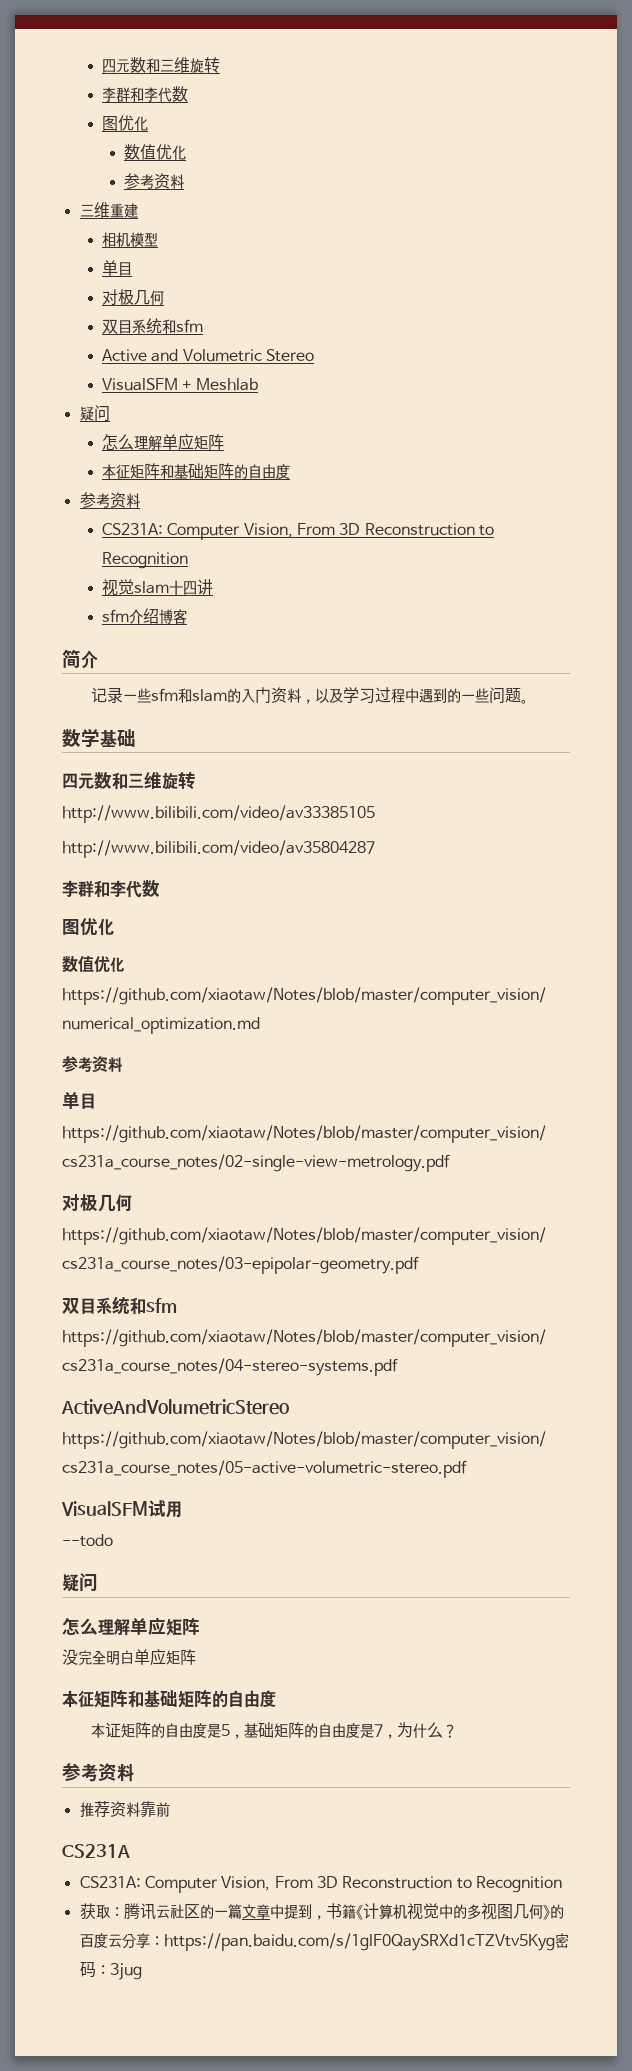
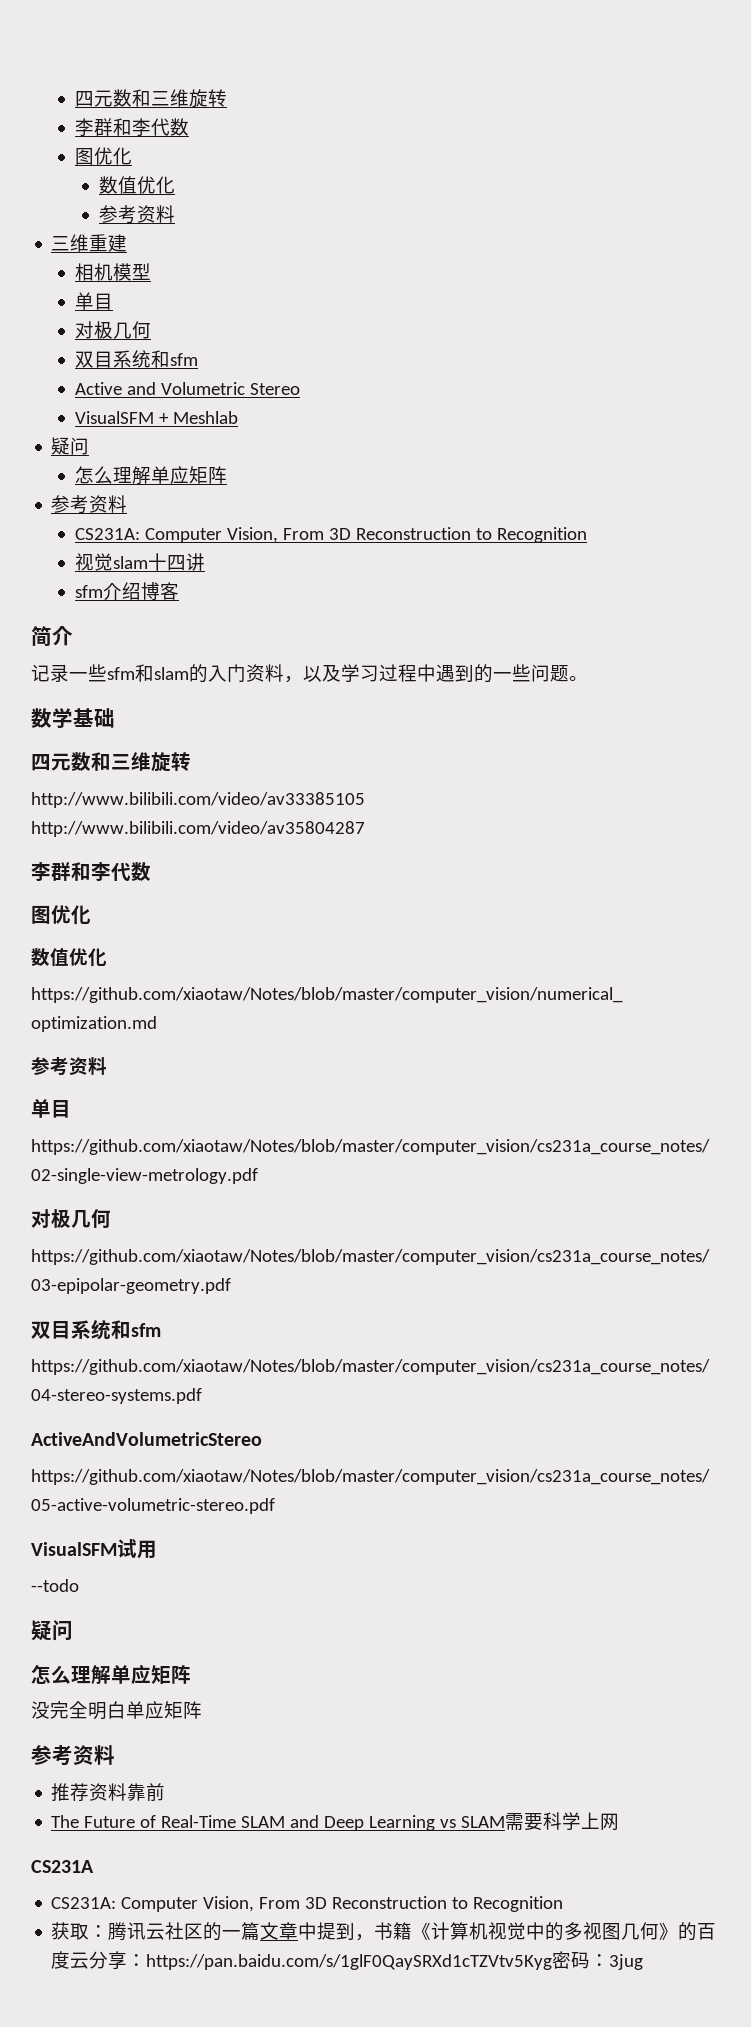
[102,463,291,480] // 本征矩阵和基础矩阵的自由度 -> (228, 475) none
[62,1690,276,1708] [90,1722,457,1739] // 本征矩阵和基础矩阵的自由度 // 本证矩阵的自由度是5，基础矩阵的自由度是7，为什么？ -> (202, 1710) none
(170, 1809) none -> [51,1812,620,1831] // The Future of Real-Time SLAM and Deep Learning vs SLAM需要科学上网

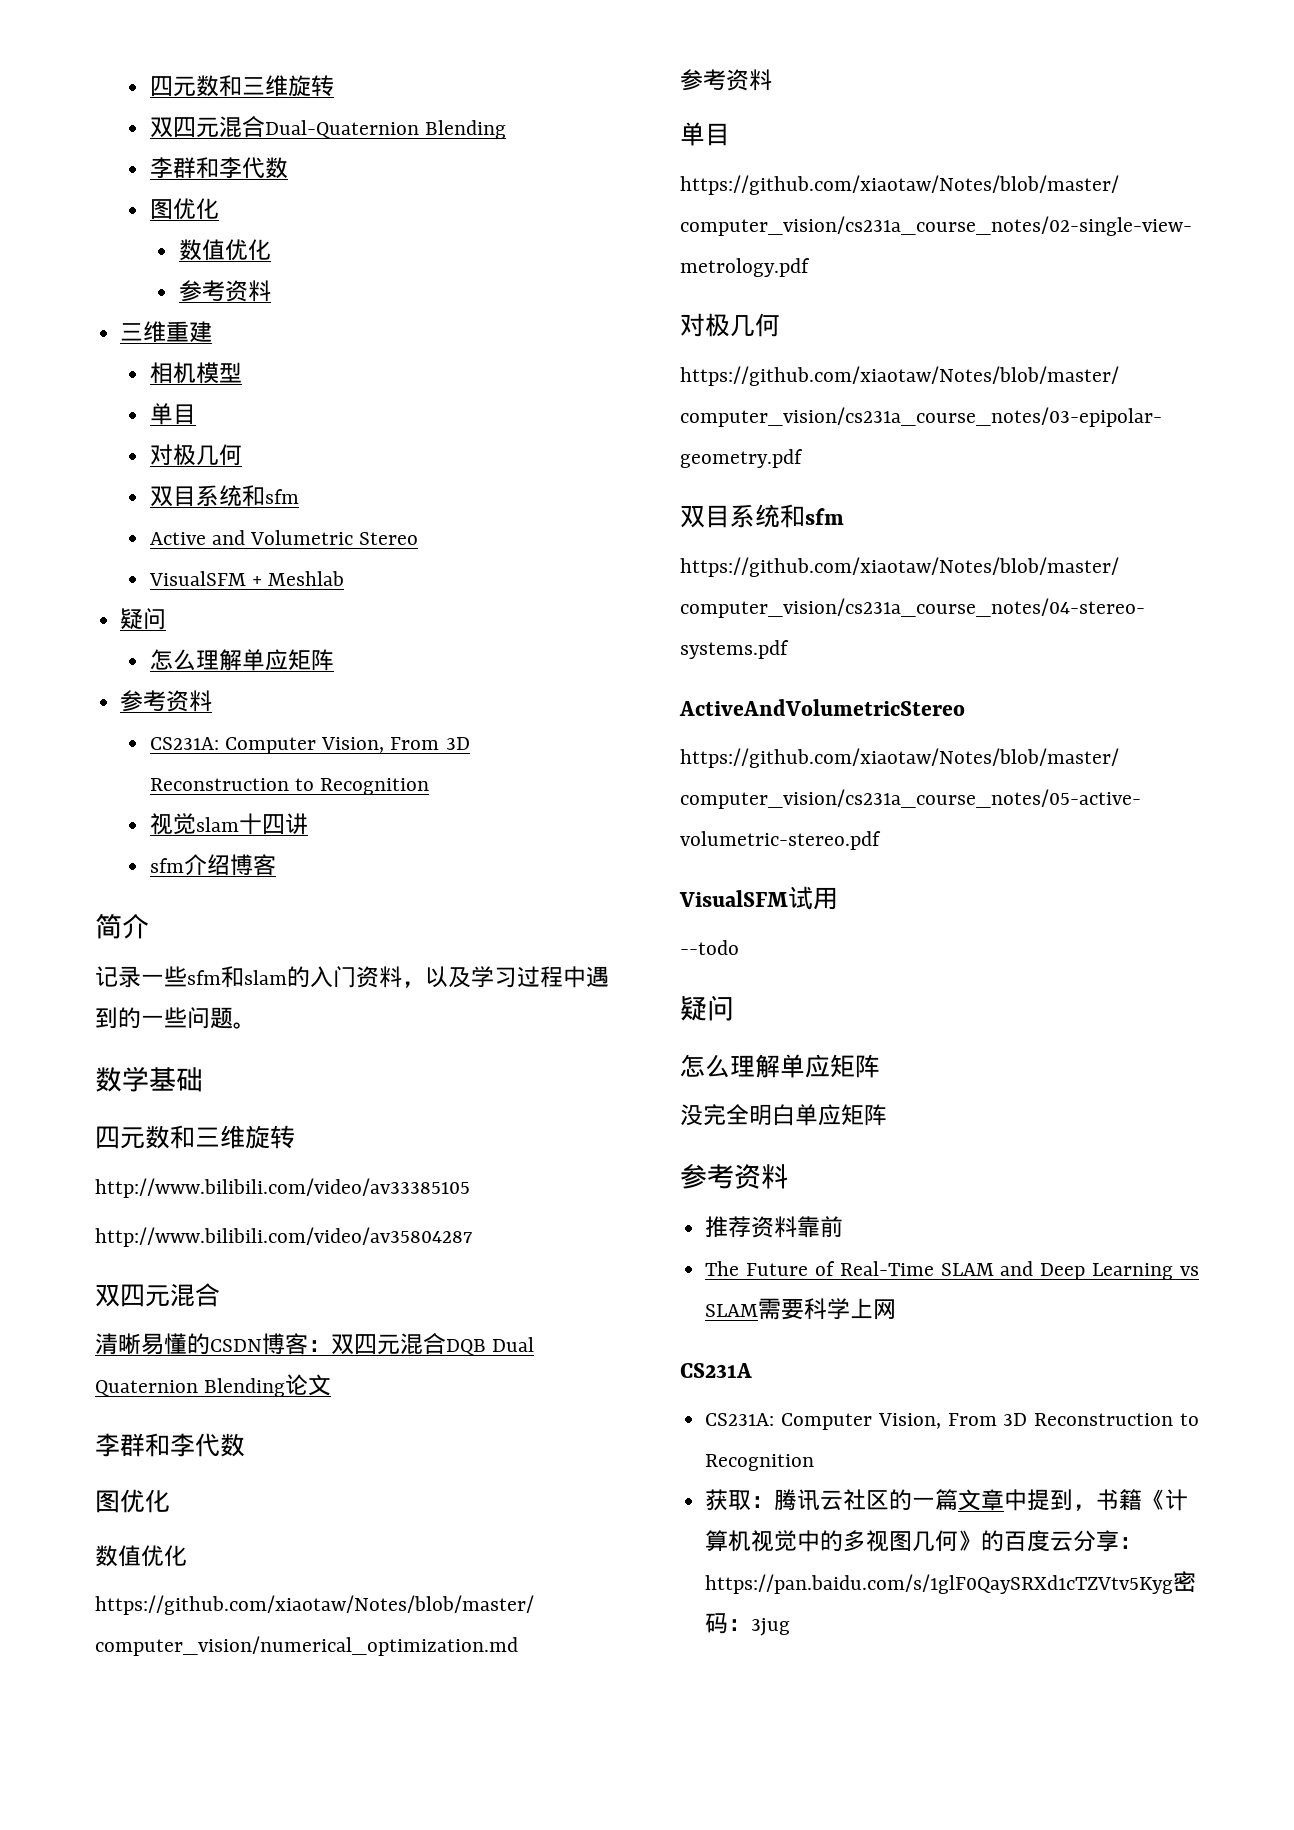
[75,89,228,108] 四元数和三维旋转 -> [149,75,334,97] [149,116,506,139] 四元数和三维旋转 // 双四元混合Dual-Quaternion Blending
(365, 829) none -> [95,1283,220,1307] [95,1333,535,1355] [95,1374,332,1397] // 双四元混合 // 清晰易懂的CSDN博客：双四元混合DQB Dual Quaternion Blending论文

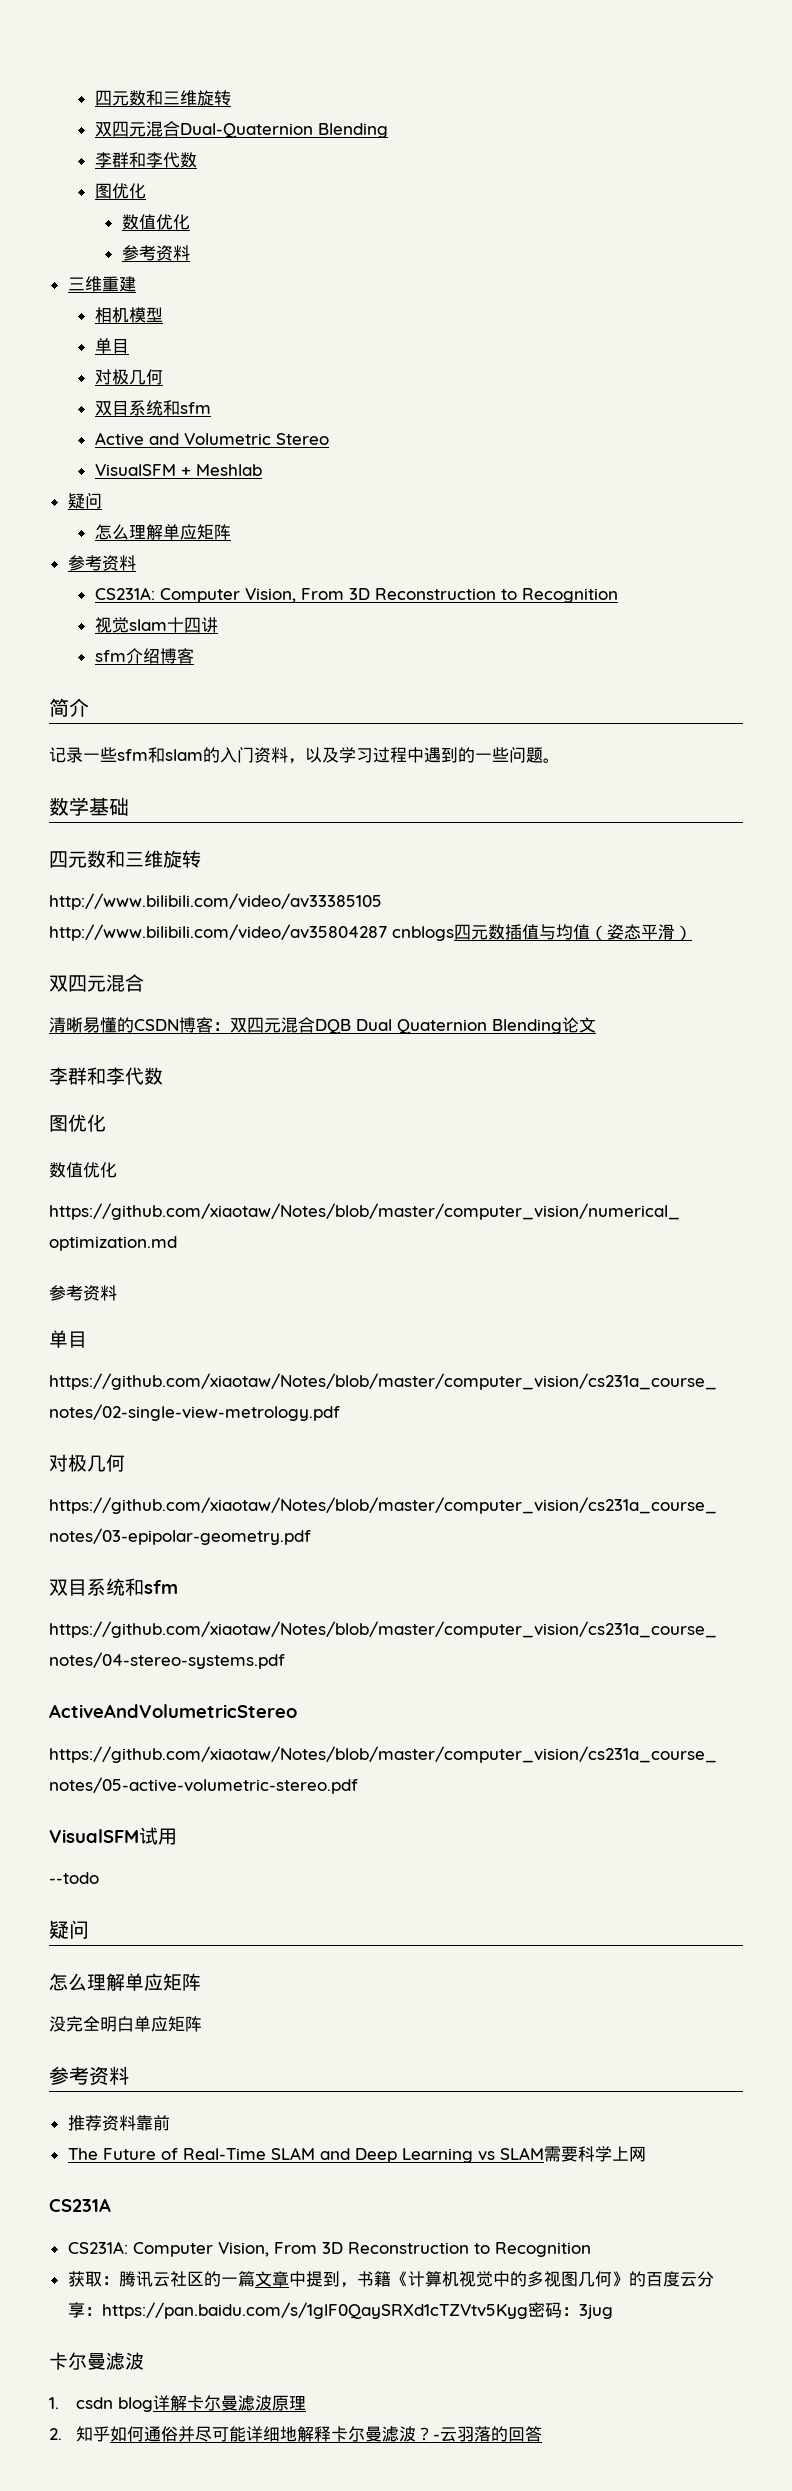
(472, 1237) none -> [392,924,692,941] cnblogs四元数插值与均值（姿态平滑）
(791, 1627) none -> [49,2352,144,2370] [49,2395,306,2412] [49,2426,542,2442] // 卡尔曼滤波 // 1. csdn blog详解卡尔曼滤波原理 // 2.知乎如何通俗并尽可能详细地解释卡尔曼滤波？-云羽落的回答

